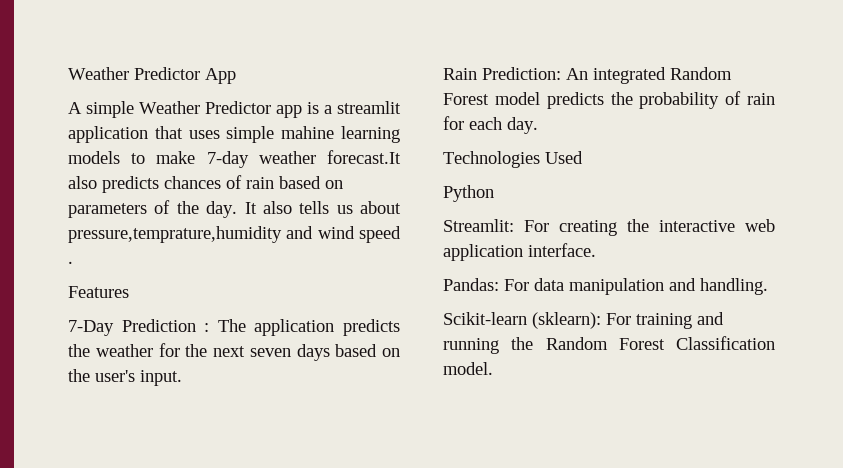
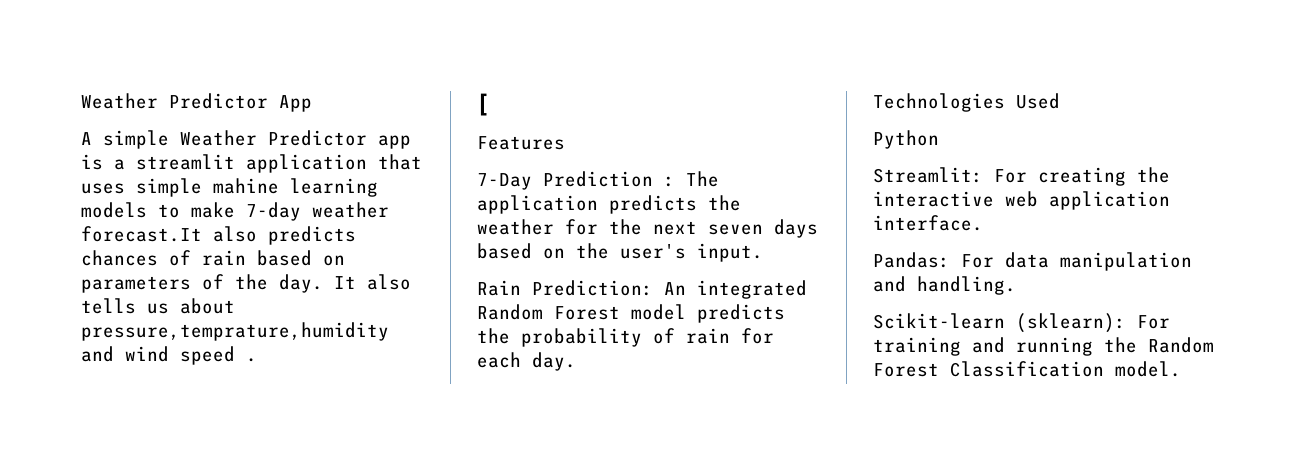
(73, 262) none -> [477,93,489,116] // [

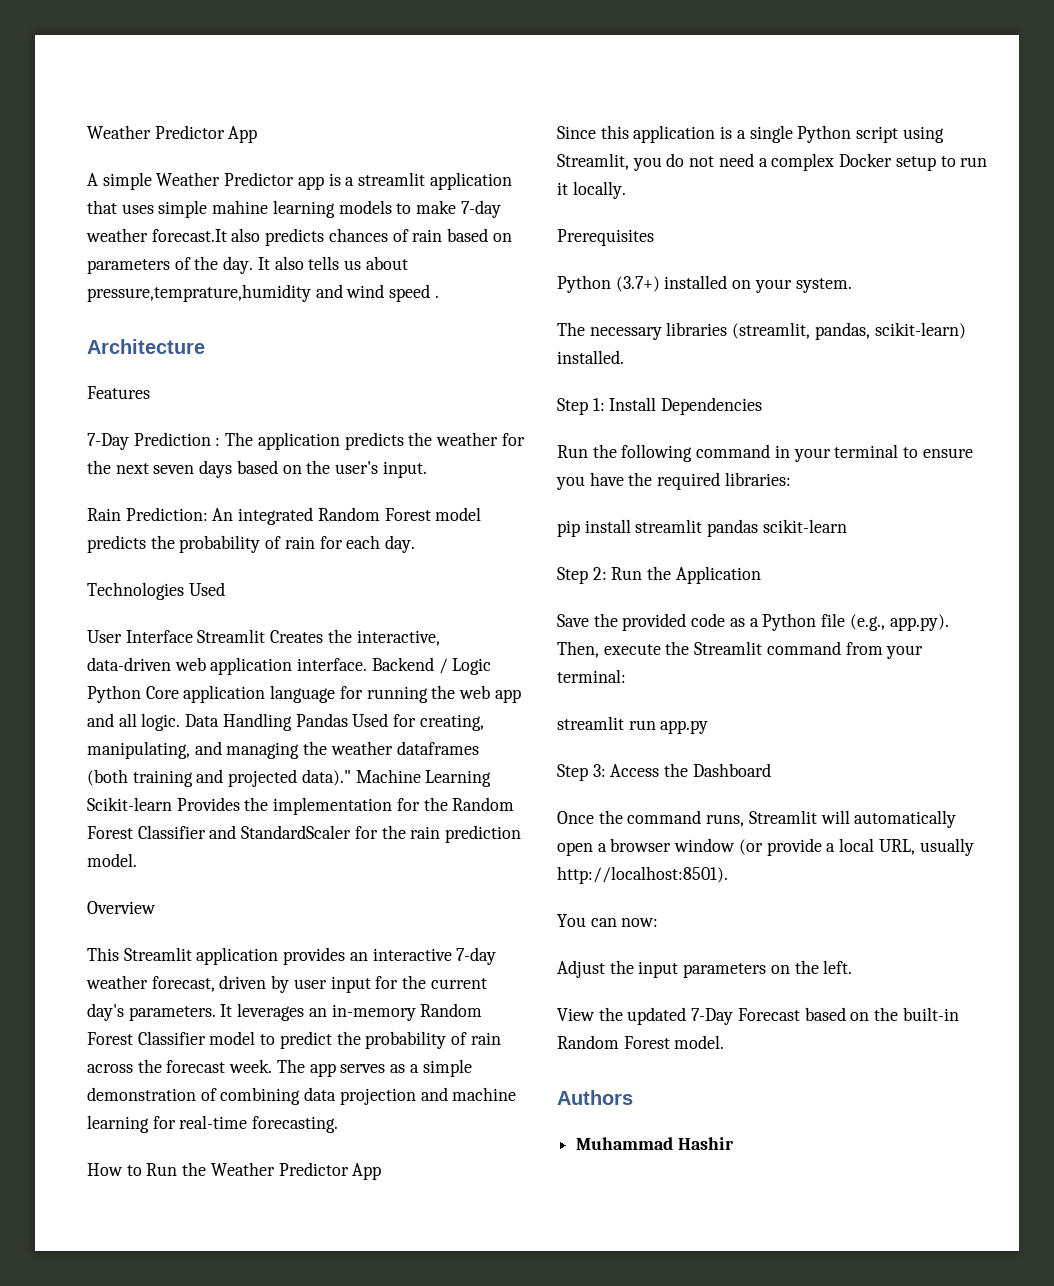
[477,93,489,116] [ -> [87,339,205,354] Architecture
[873,130,939,149] [873,167,1170,186] [873,191,1170,210] [873,215,983,231] [873,252,1192,271] [873,276,1016,295] [873,313,1170,333] [873,337,1214,356] [873,361,1181,377] Python // Streamlit: For creating the interactive web application interface. // Pandas: For data manipulation and handling. // Scikit-learn (sklearn): For training and running the Random Forest Classification model. -> [87,629,440,646] [87,657,492,675] [87,685,521,703] [87,713,484,731] [87,741,479,759] [87,769,492,787] [87,797,515,815] [87,825,522,843] [87,853,137,867] [87,901,156,914] [87,947,497,965] [86,975,487,993] [87,1003,483,1021] [87,1031,501,1049] [87,1059,472,1077] [87,1087,517,1105] [87,1115,339,1133] [87,1162,382,1180] [557,125,944,143] [557,153,988,171] [557,181,626,199] [557,229,654,246] [557,275,852,293] [557,322,966,340] [557,350,624,364] [557,397,763,415] [557,444,973,462] [556,472,791,490] [557,519,847,537] [557,566,761,584] [557,613,949,631] [557,641,924,659] [557,669,626,683] [557,716,709,734] [557,763,771,781] [557,810,957,828] [557,838,974,856] [557,866,728,884] [557,914,659,927] [557,960,853,978] [557,1007,959,1025] [557,1035,725,1049] [557,1090,633,1105] [576,1137,734,1150] User Interface Streamlit Creates the interactive, data-driven web application interface. Backend / Logic Python Core application language for running the web app and all logic. Data Handling Pandas Used for creating, manipulating, and managing the weather dataframes (both training and projected data)." Machine Learning Scikit-learn Provides the implementation for the Random Forest Classifier and StandardScaler for the rain prediction model. // Overview // This Streamlit application provides an interactive 7-day weather forecast, driven by user input for the current day's parameters. It leverages an in-memory Random Forest Classifier model to predict the probability of rain across the forecast week. The app serves as a simple demonstration of combining data projection and machine learning for real-time forecasting. // How to Run the Weather Predictor App // Since this application is a single Python script using Streamlit, you do not need a complex Docker setup to run it locally. // Prerequisites // Python (3.7+) installed on your system. // The necessary libraries (streamlit, pandas, scikit-learn) installed. // Step 1: Install Dependencies // Run the following command in your terminal to ensure you have the required libraries: // pip install streamlit pandas scikit-learn // Step 2: Run the Application // Save the provided code as a Python file (e.g., app.py). Then, execute the Streamlit command from your terminal: // streamlit run app.py // Step 3: Access the Dashboard // Once the command runs, Streamlit will automatically open a browser window (or provide a local URL, usually http://localhost:8501). // You can now: // Adjust the input parameters on the left. // View the updated 7-Day Forecast based on the built-in Random Forest model. // Authors // Muhammad Hashir

